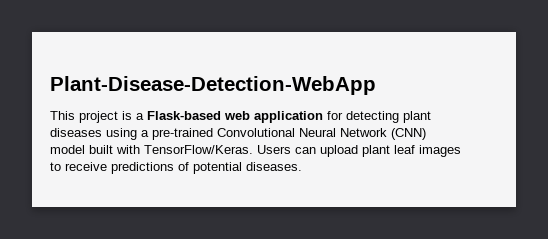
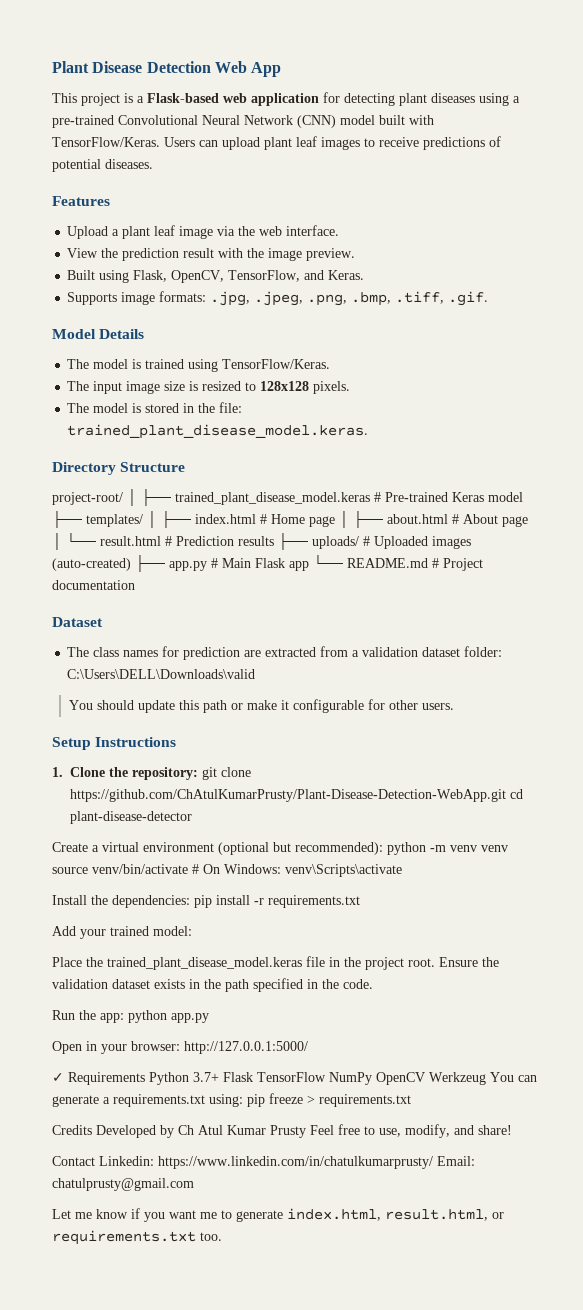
[50,76,376,95] Plant-Disease-Detection-WebApp -> [52,61,282,77] Plant Disease Detection Web App
(302, 166) none -> [52,196,110,206] [67,225,340,239] [67,248,356,261] [67,270,365,283] [67,291,489,306] [52,329,145,339] [67,359,331,372] [67,381,351,394] [67,402,243,413] [67,424,369,439] [52,462,186,475] [52,489,523,506] [52,511,528,528] [52,533,471,550] [52,555,483,572] [52,580,135,590] [52,617,103,627] [67,646,503,660] [67,669,256,679] [68,699,454,713] [52,737,177,750] [52,767,251,780] [70,789,523,802] [70,811,192,824] [52,842,508,855] [52,864,402,877] [52,895,360,908] [52,926,192,939] [52,956,499,970] [52,978,373,992] [52,1010,209,1023] [52,1041,308,1054] [52,1072,537,1085] [52,1093,411,1107] [52,1124,512,1138] [52,1156,475,1169] [52,1178,194,1191] [52,1208,504,1222] [52,1230,222,1245] // Features // Upload a plant leaf image via the web interface. // View the prediction result with the image preview. // Built using Flask, OpenCV, TensorFlow, and Keras. // Supports image formats: .jpg, .jpeg, .png, .bmp, .tiff, .gif. // Model Details // The model is trained using TensorFlow/Keras. // The input image size is resized to 128x128 pixels. // The model is stored in the file: trained_plant_disease_model.keras. // Directory Structure // project-root/ │ ├── trained_plant_disease_model.keras # Pre-trained Keras model ├── templates/ │ ├── index.html # Home page │ ├── about.html # About page │ └── result.html # Prediction results ├── uploads/ # Uploaded images (auto-created) ├── app.py # Main Flask app └── README.md # Project documentation // Dataset // The class names for prediction are extracted from a validation dataset folder: C:\Users\DELL\Downloads\valid // You should update this path or make it configurable for other users. // Setup Instructions // 1. Clone the repository: git clone https://github.com/ChAtulKumarPrusty/Plant-Disease-Detection-WebApp.git cd plant-disease-detector // Create a virtual environment (optional but recommended): python -m venv venv source venv/bin/activate # On Windows: venv\Scripts\activate // Install the dependencies: pip install -r requirements.txt // Add your trained model: // Place the trained_plant_disease_model.keras file in the project root. Ensure the validation dataset exists in the path specified in the code. // Run the app: python app.py // Open in your browser: http://127.0.0.1:5000/ // ✓ Requirements Python 3.7+ Flask TensorFlow NumPy OpenCV Werkzeug You can generate a requirements.txt using: pip freeze > requirements.txt // Credits Developed by Ch Atul Kumar Prusty Feel free to use, modify, and share! // Contact Linkedin: https://www.linkedin.com/in/chatulkumarprusty/ Email: chatulprusty@gmail.com // Let me know if you want me to generate index.html, result.html, or requirements.txt too.

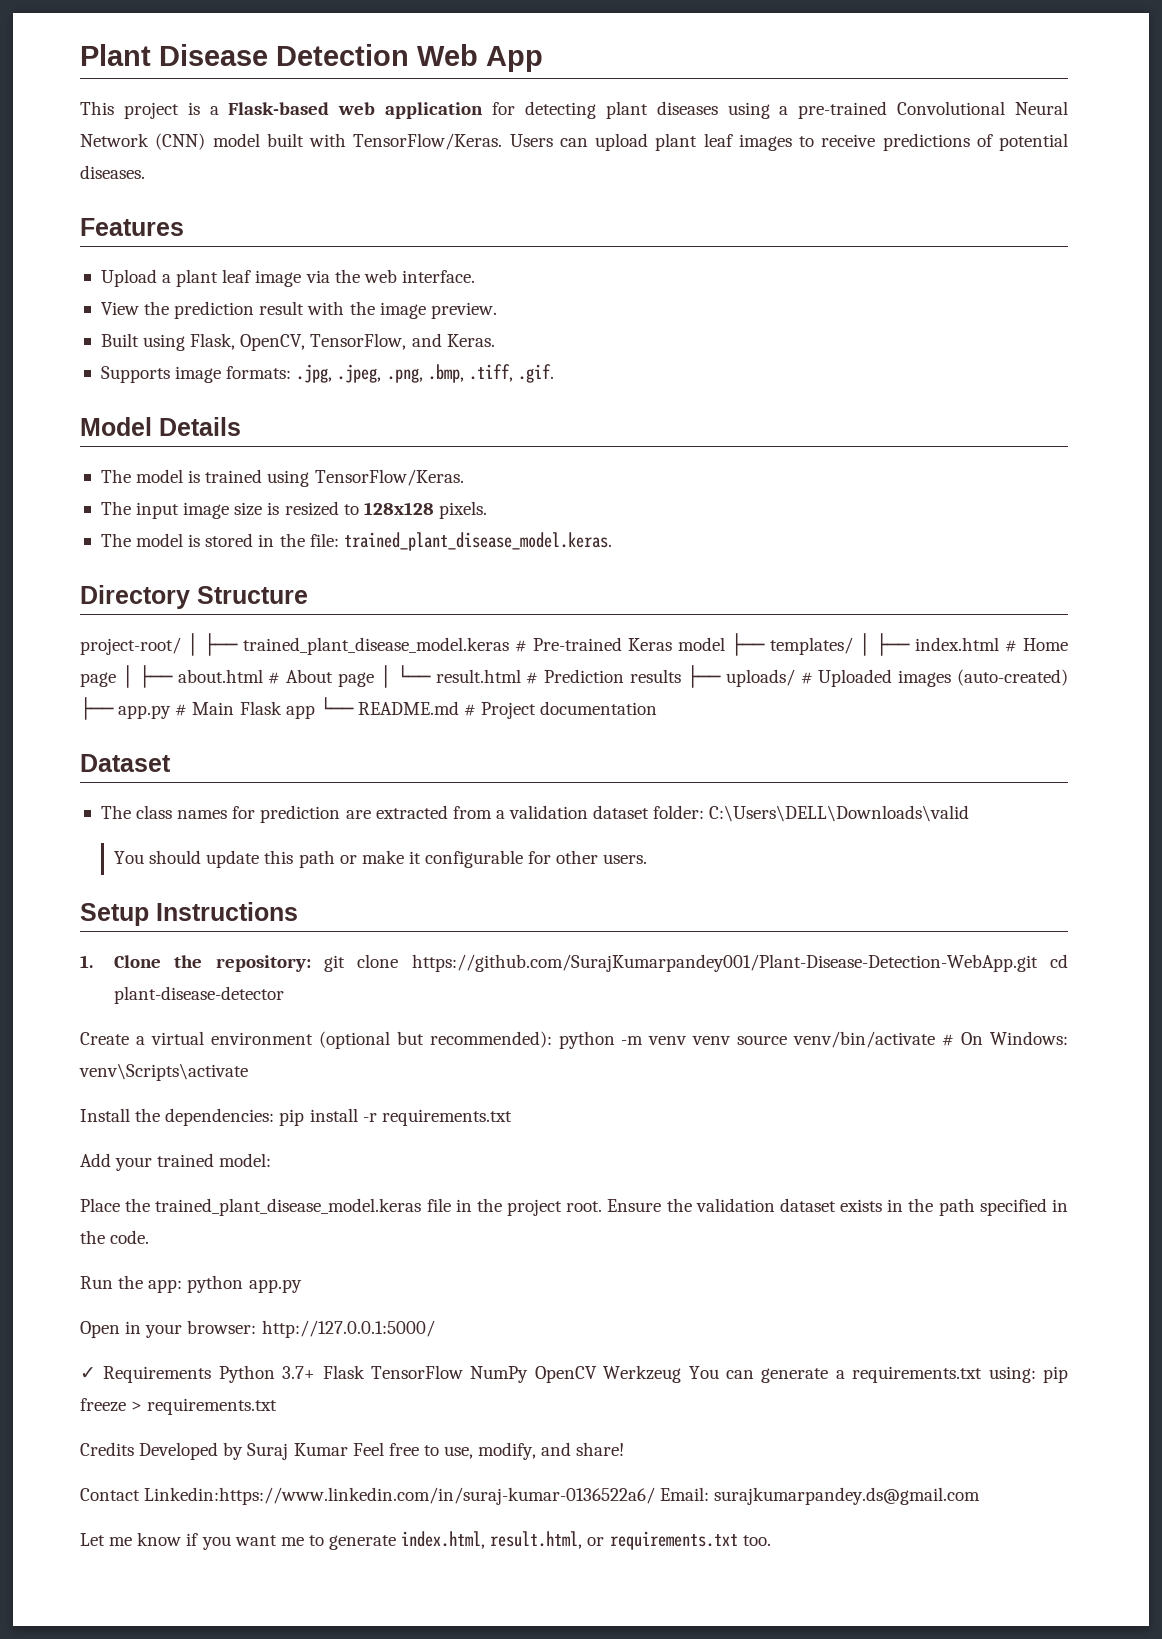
[70,789,506,802] https://github.com/ChAtulKumarPrusty/Plant-Disease-Detection-WebApp.git -> [411,954,1038,972] https://github.com/SurajKumarpandey001/Plant-Disease-Detection-WebApp.git
[178,1125,306,1138] Ch Atul Kumar Prusty -> [247,1443,348,1460] Suraj Kumar
[99,1156,475,1169] [52,1178,194,1191] Linkedin: https://www.linkedin.com/in/chatulkumarprusty/ Email: chatulprusty@gmail.com -> [144,1487,981,1505] Linkedin:https://www.linkedin.com/in/suraj-kumar-0136522a6/ Email: surajkumarpandey.ds@gmail.com

